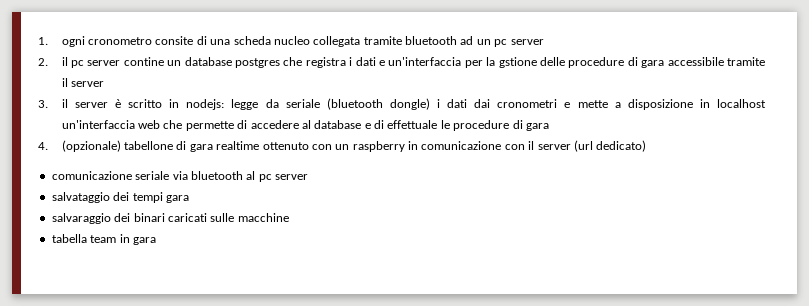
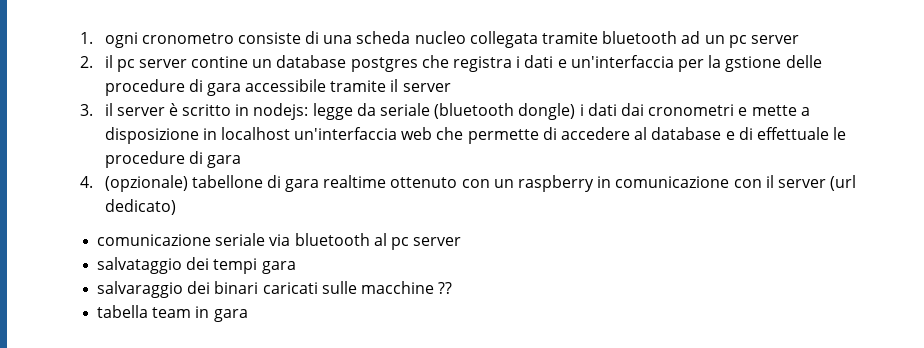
[155,36,194,45] consite -> [237,32,301,44] consiste
(289, 217) none -> [438,282,453,294] ??

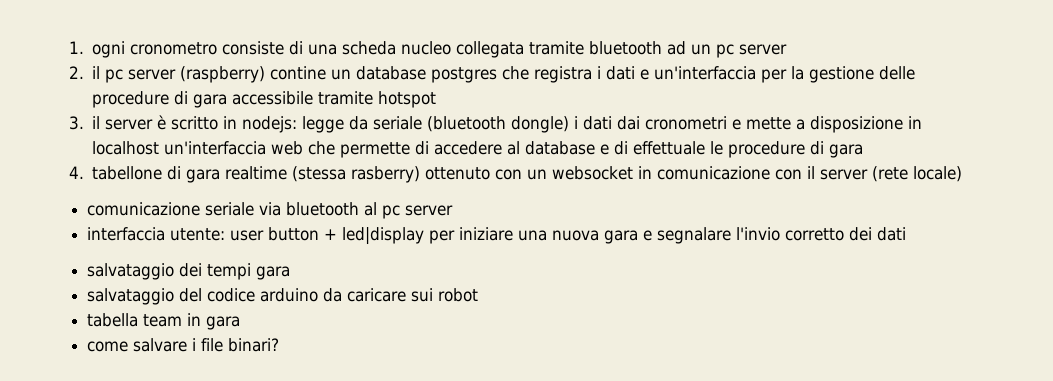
(187, 63) none -> [180,66,266,83] (raspberry)
[725,56,782,72] gstione -> [809,66,875,83] gestione
[390,79,451,92] il server -> [378,91,437,108] hotspot
[104,175,188,192] (opzionale) -> (84, 172) none
(387, 181) none -> [292,166,421,183] (stessa rasberry)
[518,175,595,192] raspberry -> [552,166,634,180] websocket
[830,175,857,191] [104,199,176,215] (url dedicato) -> [872,166,963,182] (rete locale)
[97,257,296,274] [97,281,453,298] salvataggio dei tempi gara // salvaraggio dei binari caricati sulle macchine ?? -> [87,227,907,245] [87,263,291,280] [87,288,479,305] interfaccia utente: user button + led|display per iniziare una nuova gara e segnalare l'invio corretto dei dati // salvataggio dei tempi gara // salvataggio del codice arduino da caricare sui robot
(248, 315) none -> [87,338,280,352] // come salvare i file binari?

